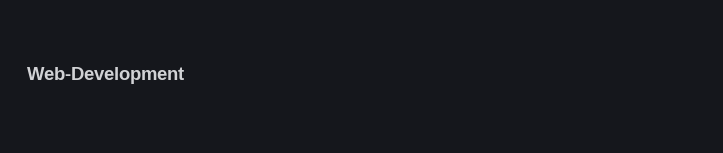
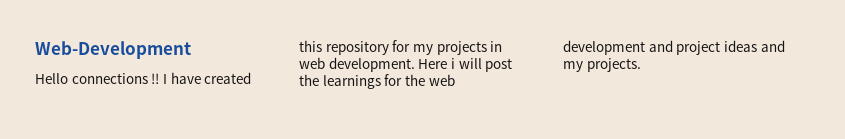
(184, 75) none -> [35,72,252,84] [299,40,503,55] [299,57,513,72] [299,74,455,89] [563,40,785,55] [563,58,641,72] // Hello connections !! I have created this repository for my projects in web development. Here i will post the learnings for the web development and project ideas and my projects.

